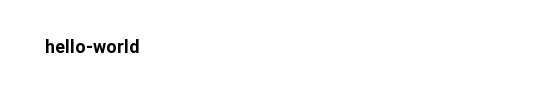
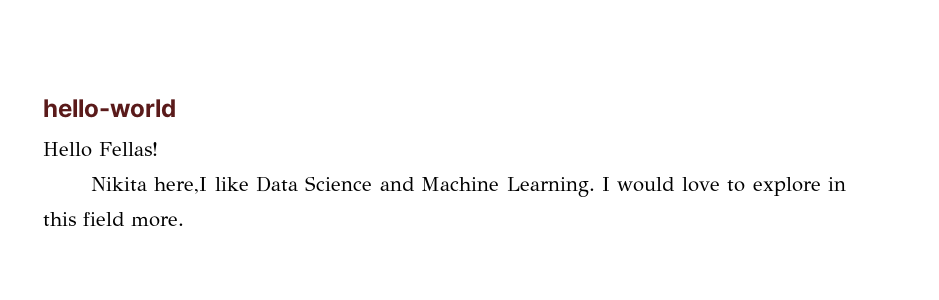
(140, 46) none -> [43,142,158,157] [90,176,847,197] [43,212,184,227] // Hello Fellas! // Nikita here,I like Data Science and Machine Learning. I would love to explore in this field more.

